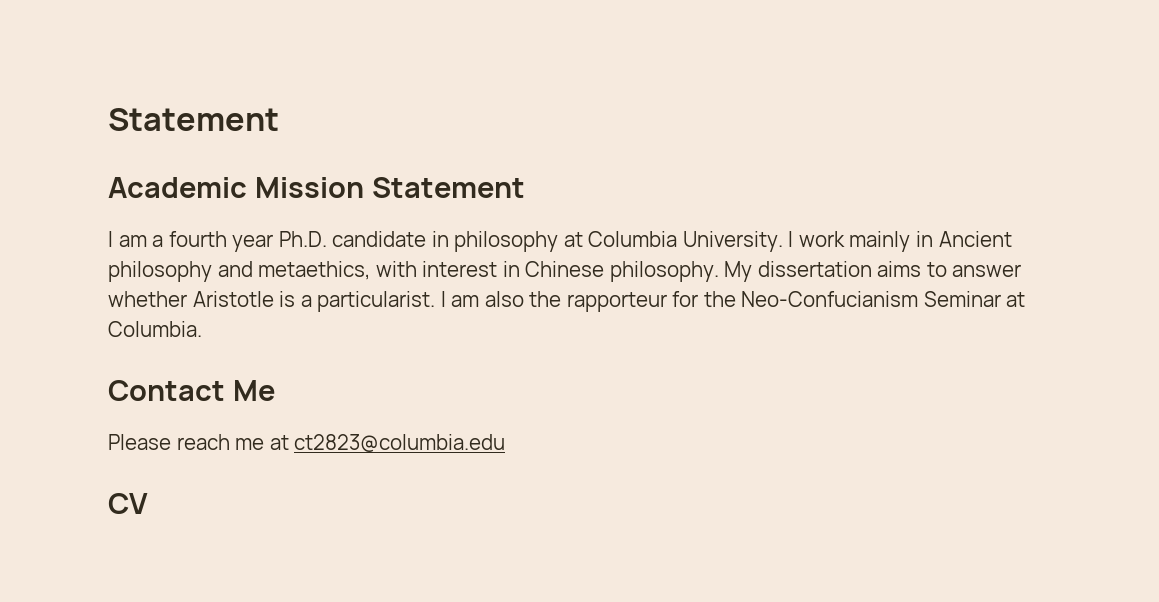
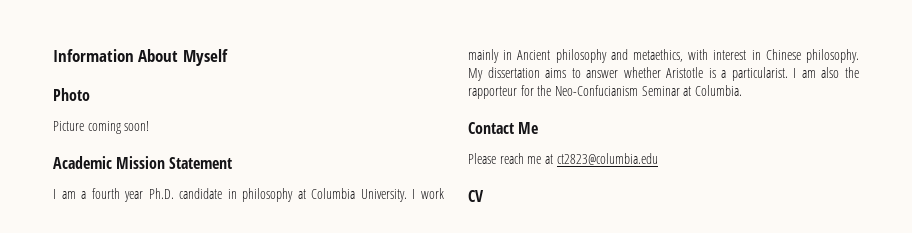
[108,108,279,131] Statement -> [53,49,228,66] [53,88,90,101] [53,121,150,134] Information About Myself // Photo // Picture coming soon!

